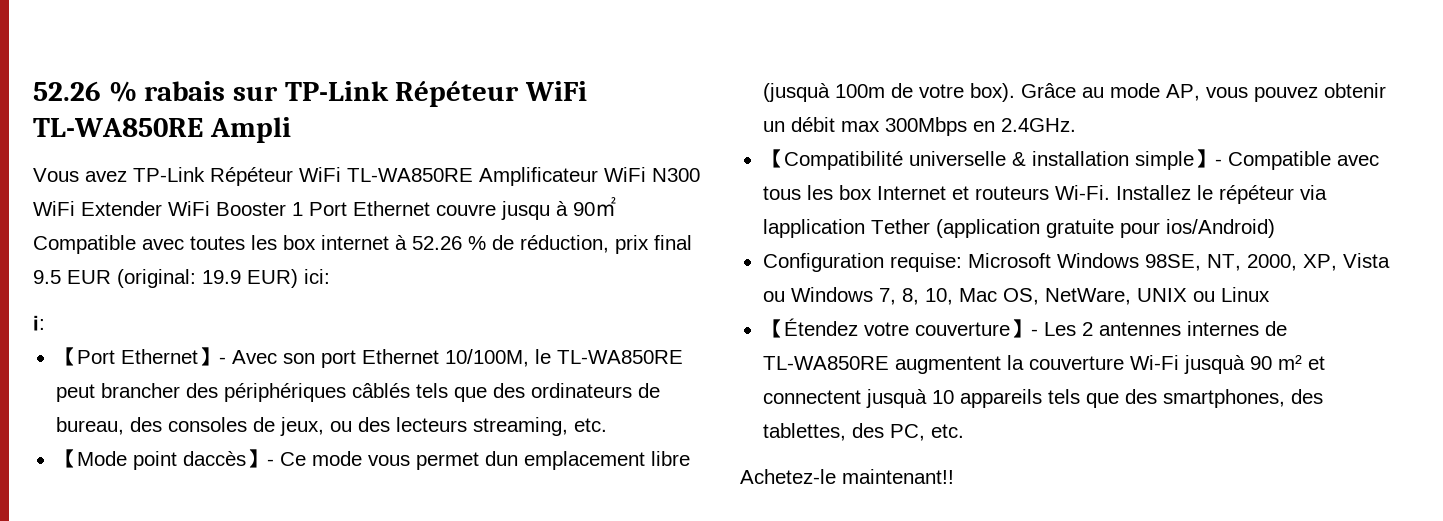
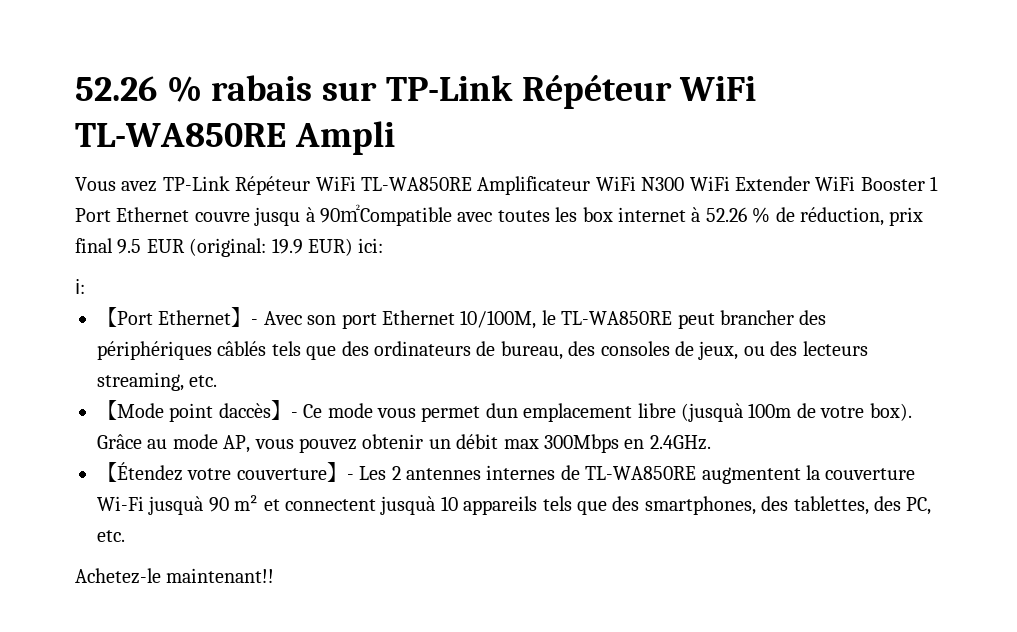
[762,149,1379,170] [762,185,1327,204] [762,219,1275,238] [762,253,1390,272] [762,287,1270,305] // 【Compatibilité universelle & installation simple】- Compatible avec tous les box Internet et routeurs Wi-Fi. Installez le répéteur via lapplication Tether (application gratuite pour ios/Android) // Configuration requise: Microsoft Windows 98SE, NT, 2000, XP, Vista ou Windows 7, 8, 10, Mac OS, NetWare, UNIX ou Linux -> (711, 442) none

